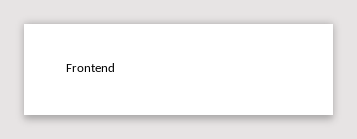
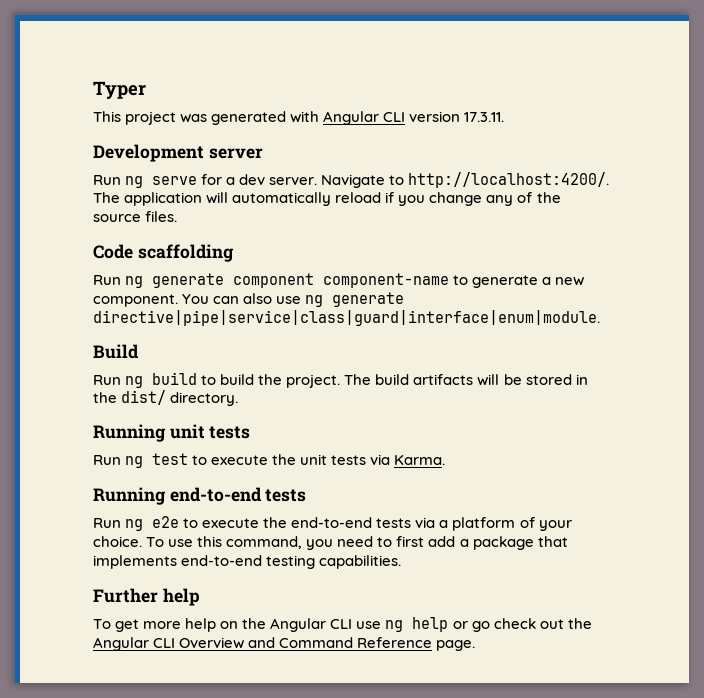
[66,63,115,72] Frontend -> [93,81,146,99] [93,111,505,125] [93,144,263,162] [93,172,610,188] [93,192,561,206] [93,211,178,222] [93,244,234,262] [93,273,585,288] [93,292,405,307] [93,310,600,326] [93,344,139,359] [93,372,588,388] [93,390,239,406] [93,424,251,442] [93,453,446,468] [93,487,307,505] [93,516,572,531] [93,536,568,550] [93,555,402,569] [93,588,200,606] [93,617,592,632] [93,637,476,651] Typer // This project was generated with Angular CLI version 17.3.11. // Development server // Run ng serve for a dev server. Navigate to http://localhost:4200/. The application will automatically reload if you change any of the source files. // Code scaffolding // Run ng generate component component-name to generate a new component. You can also use ng generate directive|pipe|service|class|guard|interface|enum|module. // Build // Run ng build to build the project. The build artifacts will be stored in the dist/ directory. // Running unit tests // Run ng test to execute the unit tests via Karma. // Running end-to-end tests // Run ng e2e to execute the end-to-end tests via a platform of your choice. To use this command, you need to first add a package that implements end-to-end testing capabilities. // Further help // To get more help on the Angular CLI use ng help or go check out the Angular CLI Overview and Command Reference page.

